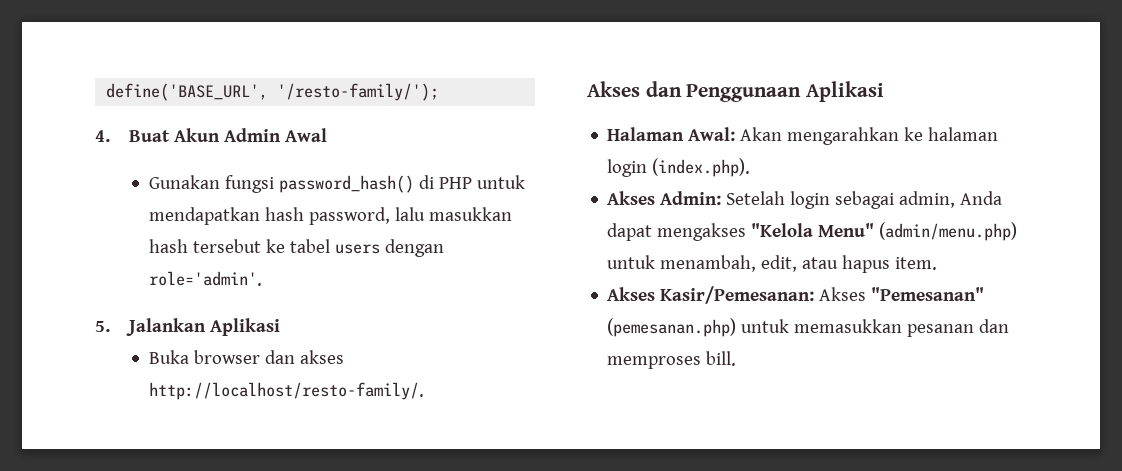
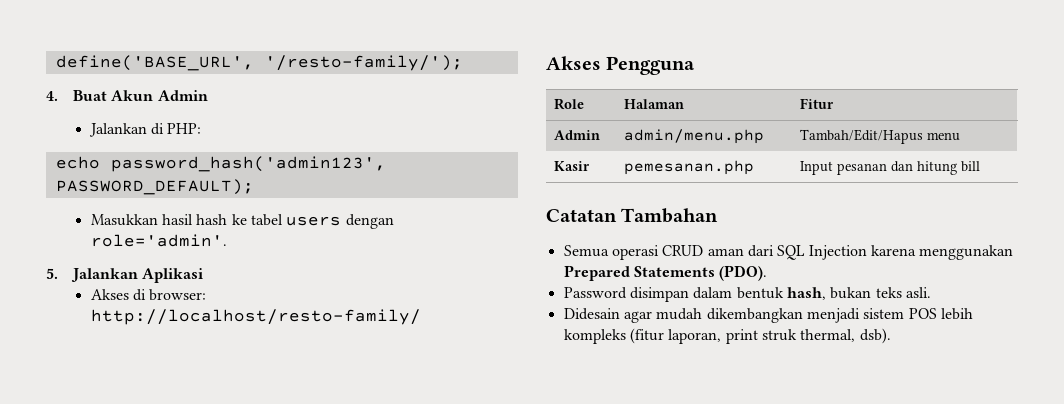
[284,128,327,142] [149,175,526,193] [149,207,513,225] [149,239,262,253] Awal // Gunakan fungsi password_hash() di PHP untuk mendapatkan hash password, lalu masukkan hash tersebut -> [88,123,202,137] [55,156,386,172] [55,179,254,195] [90,214,228,226] // Jalankan di PHP: // echo password_hash('admin123', PASSWORD_DEFAULT); // Masukkan hasil hash
[149,350,345,364] [149,382,425,400] [587,81,884,102] [607,127,999,145] [607,158,751,177] [607,191,1003,209] [607,222,1018,241] [607,255,938,273] [607,286,985,304] [607,318,1010,337] [607,351,737,369] Buka browser dan akses http://localhost/resto-family/. // Akses dan Penggunaan Aplikasi // Halaman Awal: Akan mengarahkan ke halaman login (index.php). // Akses Admin: Setelah login sebagai admin, Anda dapat mengakses "Kelola Menu" (admin/menu.php) untuk menambah, edit, atau hapus item. // Akses Kasir/Pemesanan: Akses "Pemesanan" (pemesanan.php) untuk memasukkan pesanan dan memproses bill. -> [90,289,207,301] [90,309,421,325] [546,56,696,75] [554,98,585,110] [624,99,685,109] [800,98,835,109] [554,130,601,140] [624,129,765,144] [800,129,961,144] [554,161,591,171] [624,160,755,175] [800,161,981,175] [546,208,719,223] [563,245,1014,260] [563,265,768,281] [563,287,931,302] [563,308,973,323] [563,328,891,344] Akses di browser: http://localhost/resto-family/ // Akses Pengguna // Role | Halaman | Fitur // Admin | admin/menu.php | Tambah/Edit/Hapus menu // Kasir | pemesanan.php | Input pesanan dan hitung bill // Catatan Tambahan // Semua operasi CRUD aman dari SQL Injection karena menggunakan Prepared Statements (PDO). // Password disimpan dalam bentuk hash, bukan teks asli. // Didesain agar mudah dikembangkan menjadi sistem POS lebih kompleks (fitur laporan, print struk thermal, dsb).

